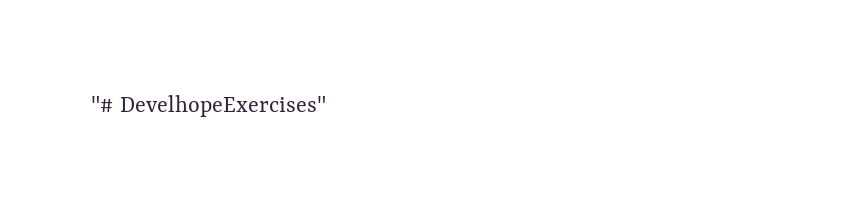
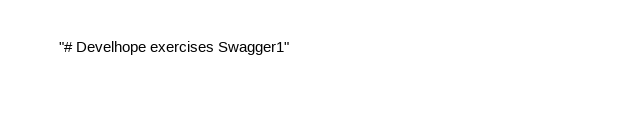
[119,95,326,117] DevelhopeExercises" -> [76,41,290,55] Develhope exercises Swagger1"

